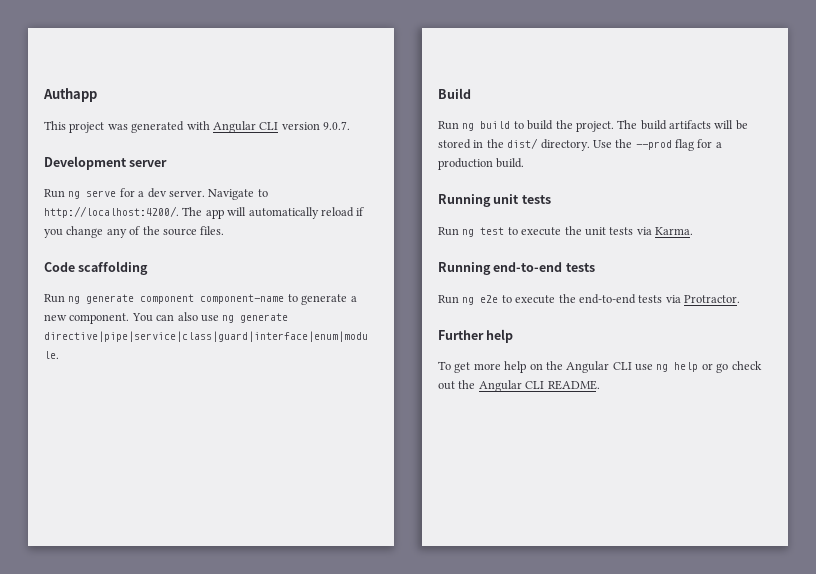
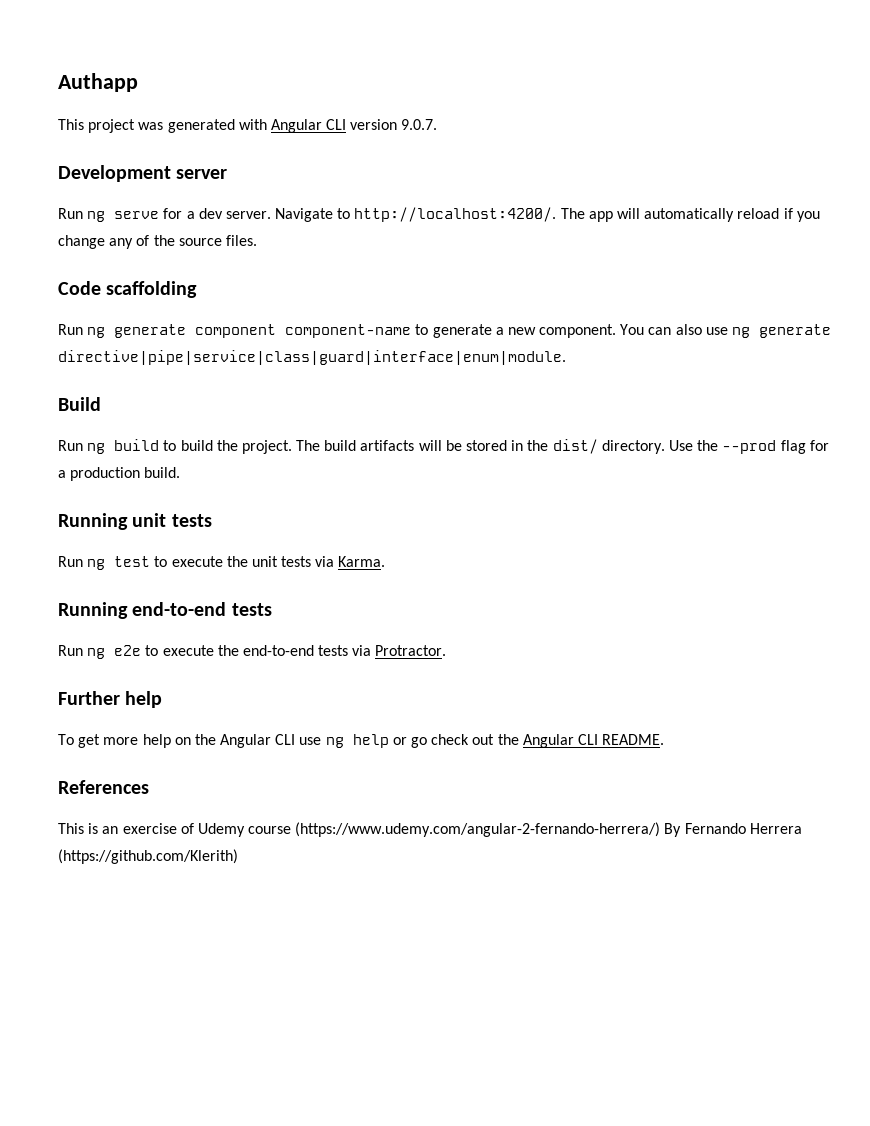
(600, 385) none -> [58,780,149,794] [58,822,802,837] [58,849,238,864] // References // This is an exercise of Udemy course (https://www.udemy.com/angular-2-fernando-herrera/) By Fernando Herrera (https://github.com/Klerith)

